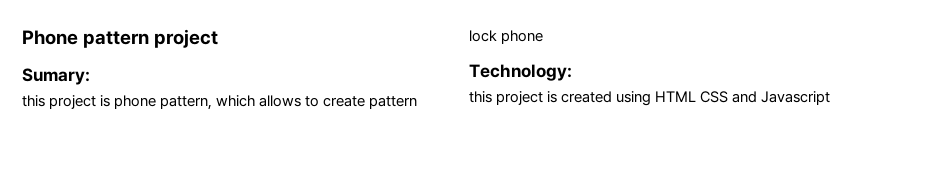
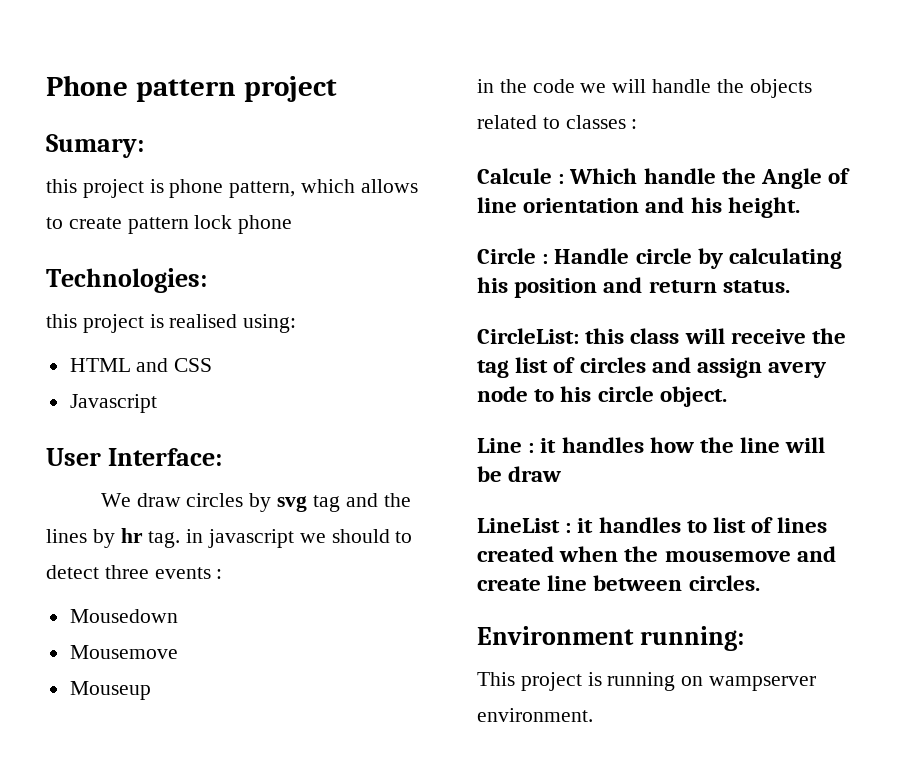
[469,64,572,81] [469,91,831,106] Technology: // this project is created using HTML CSS and Javascript -> [46,268,207,293] [46,314,297,333] [69,358,213,372] [69,394,157,413] [46,448,223,466] [100,493,411,512] [46,528,413,548] [46,565,223,579] [69,609,178,623] [69,645,178,659] [69,681,151,700] [477,79,812,98] [477,115,638,129] [477,168,851,189] [477,197,800,218] [477,248,843,269] [477,277,790,298] [477,328,847,344] [477,357,827,378] [477,386,727,407] [477,437,826,453] [477,466,562,482] [477,517,828,533] [477,546,836,562] [477,575,760,591] [477,626,745,651] [477,672,817,691] [477,708,593,722] Technologies: // this project is realised using: // HTML and CSS // Javascript // User Interface: // We draw circles by svg tag and the lines by hr tag. in javascript we should to detect three events : // Mousedown // Mousemove // Mouseup // in the code we will handle the objects related to classes : // Calcule : Which handle the Angle of line orientation and his height. // Circle : Handle circle by calculating his position and return status. // CircleList: this class will receive the tag list of circles and assign avery node to his circle object. // Line : it handles how the line will be draw // LineList : it handles to list of lines created when the mousemove and create line between circles. // Environment running: // This project is running on wampserver environment.

